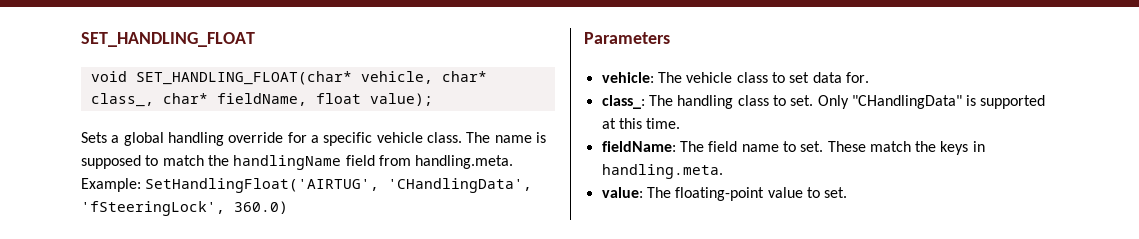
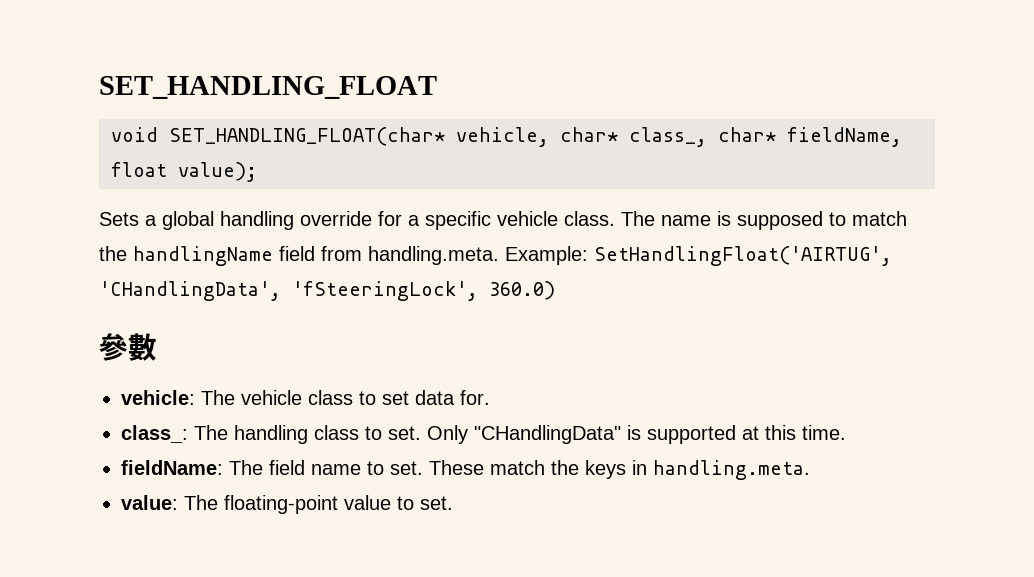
[584,32,670,44] Parameters -> [99,333,157,361] 參數

